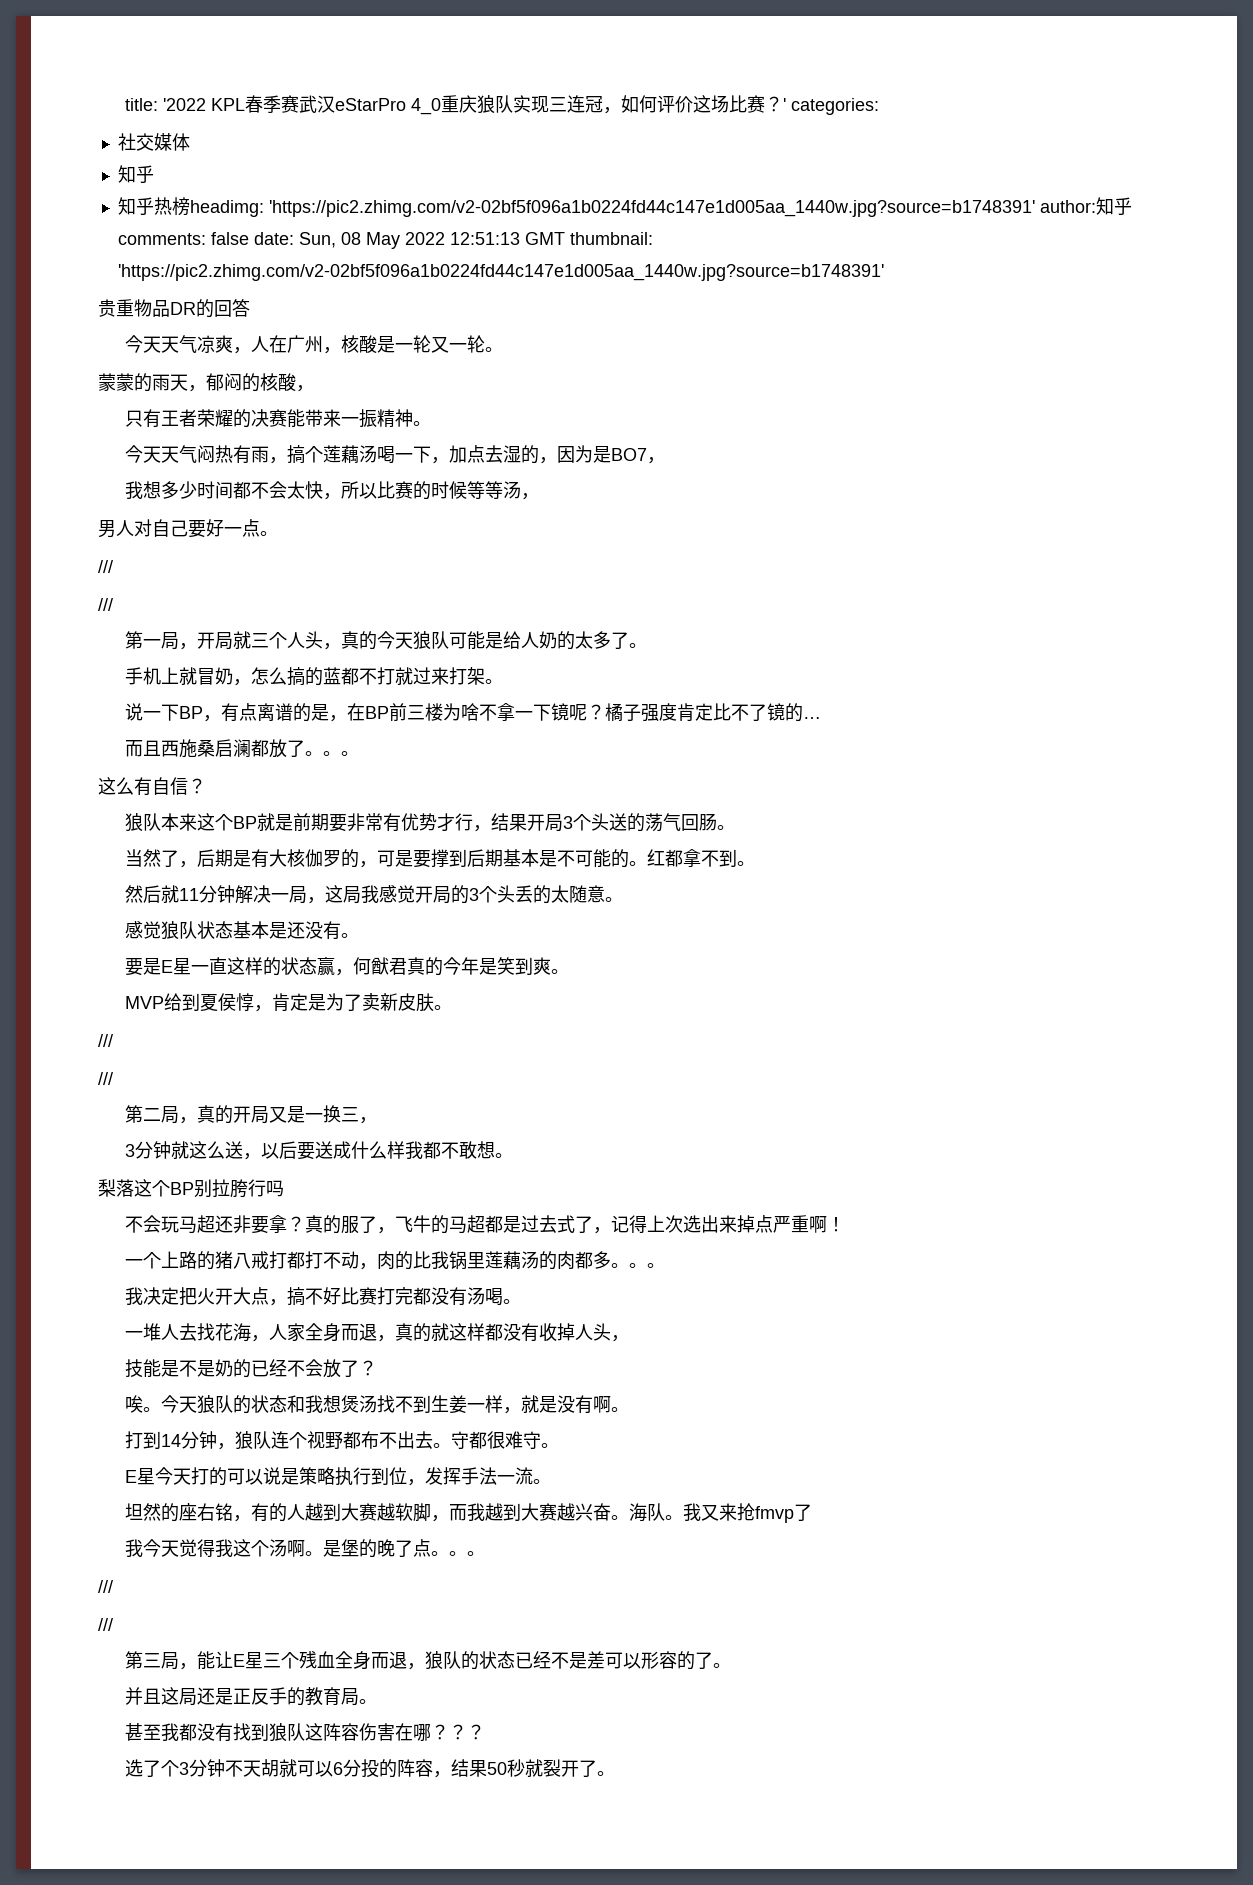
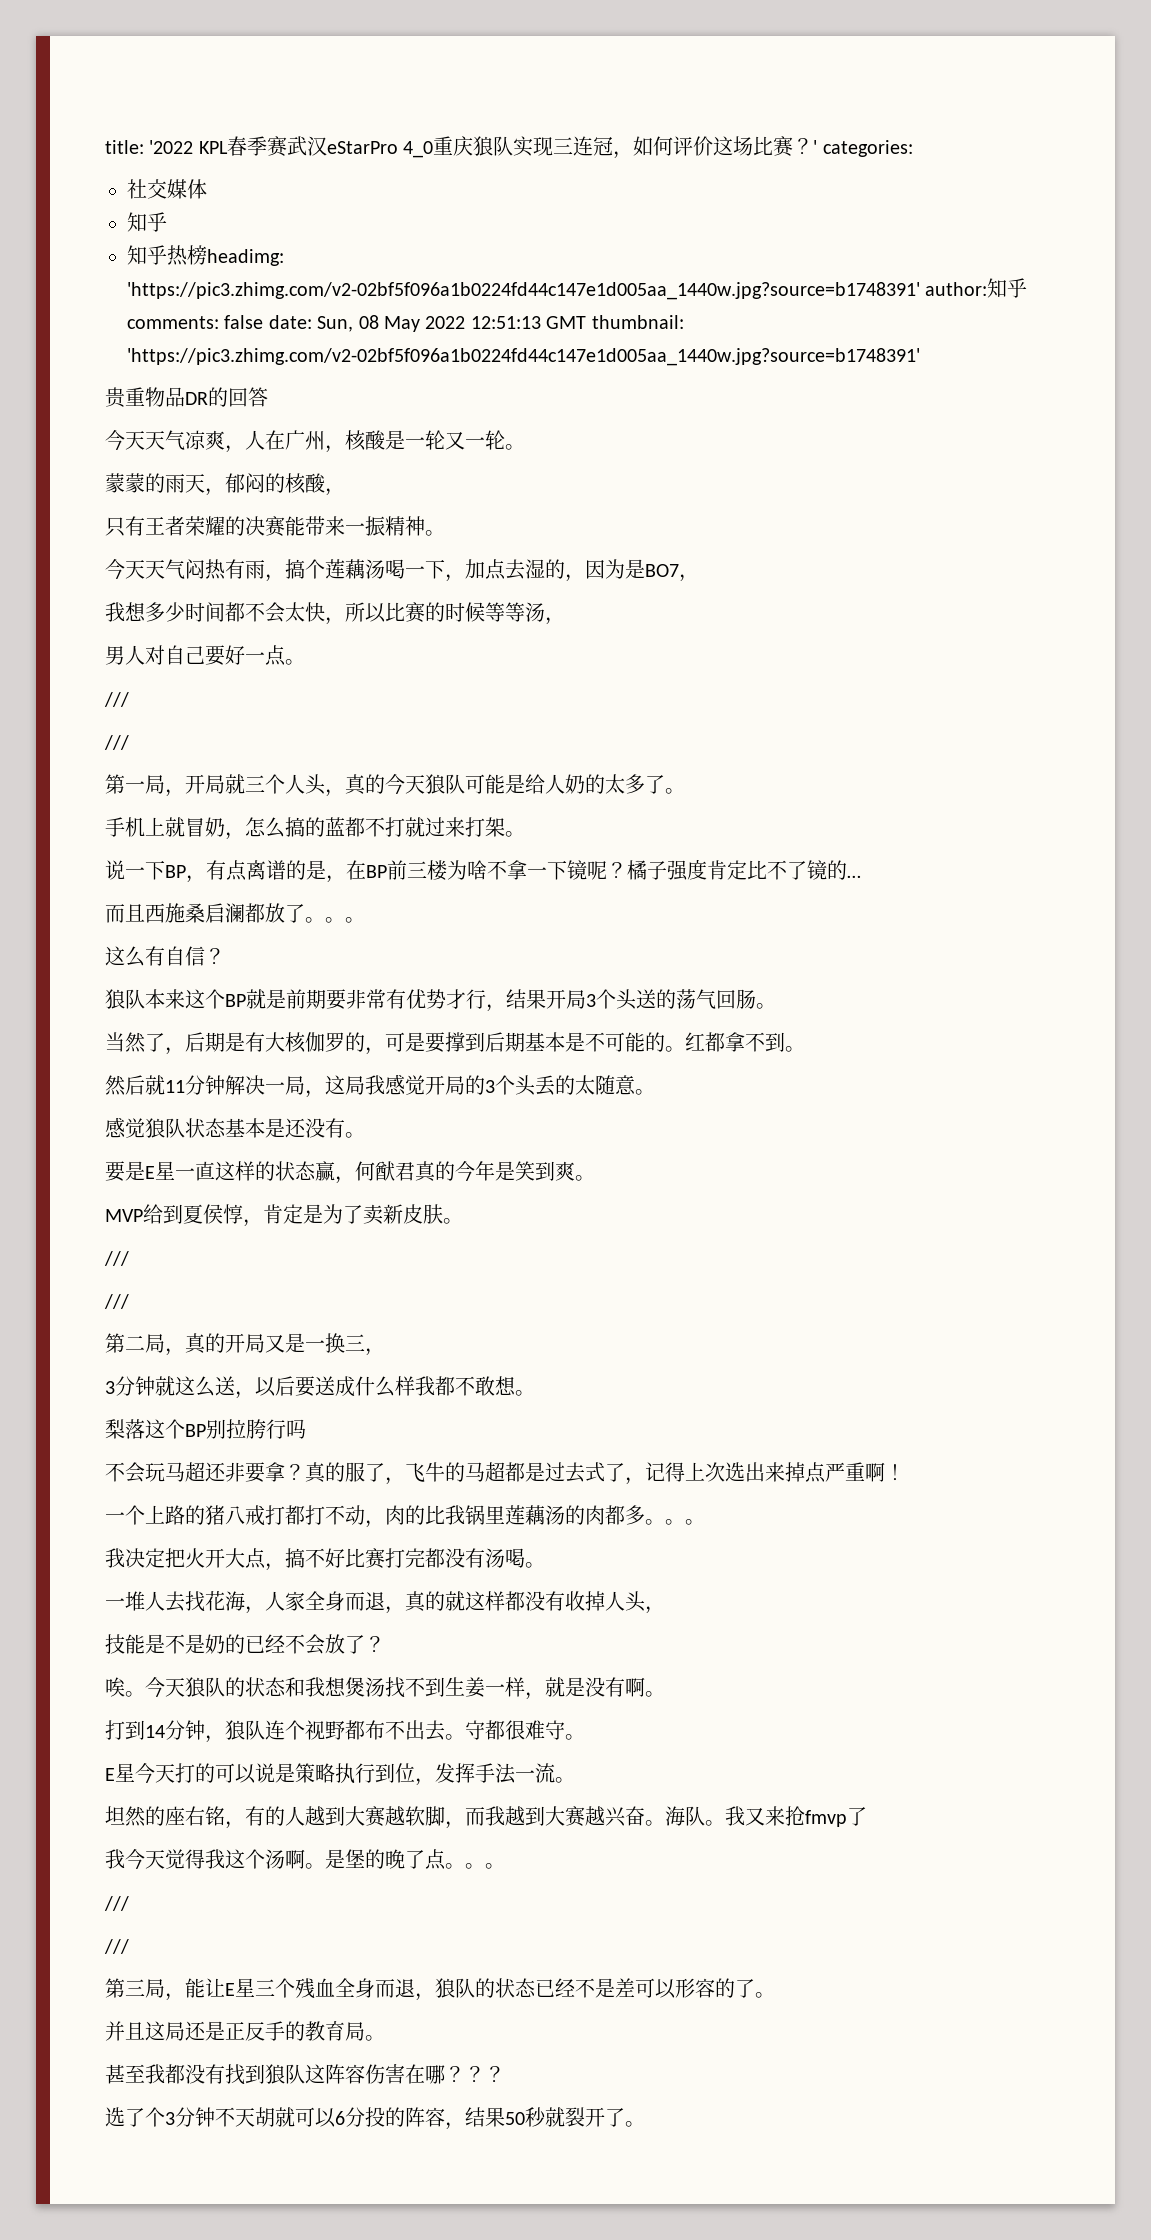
[268,200,1035,217] 'https://pic2.zhimg.com/v2-02bf5f096a1b0224fd44c147e1d005aa_1440w.jpg?source=b1748391' -> [127,282,920,300] 'https://pic3.zhimg.com/v2-02bf5f096a1b0224fd44c147e1d005aa_1440w.jpg?source=b1748391'
[117,264,884,281] 'https://pic2.zhimg.com/v2-02bf5f096a1b0224fd44c147e1d005aa_1440w.jpg?source=b1748391' -> [127,348,920,366] 'https://pic3.zhimg.com/v2-02bf5f096a1b0224fd44c147e1d005aa_1440w.jpg?source=b1748391'

